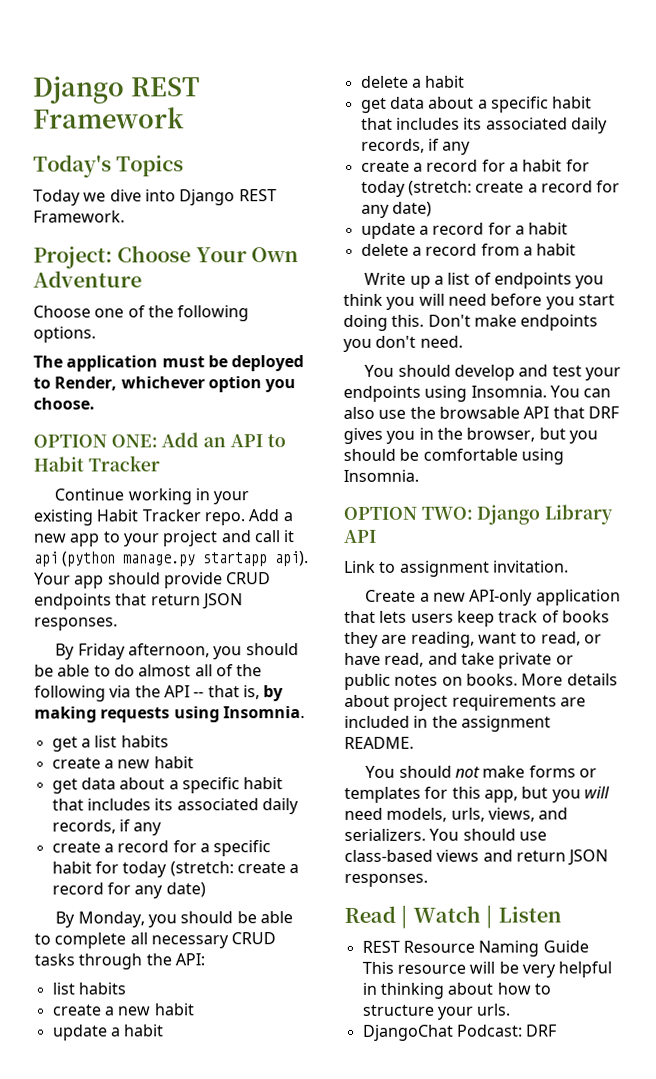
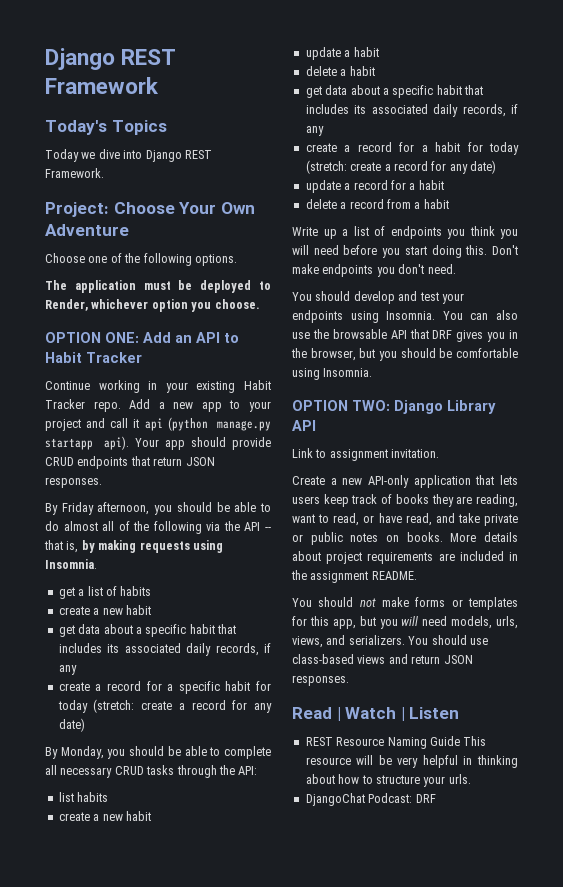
(118, 741) none -> [105,586,117,596] of

